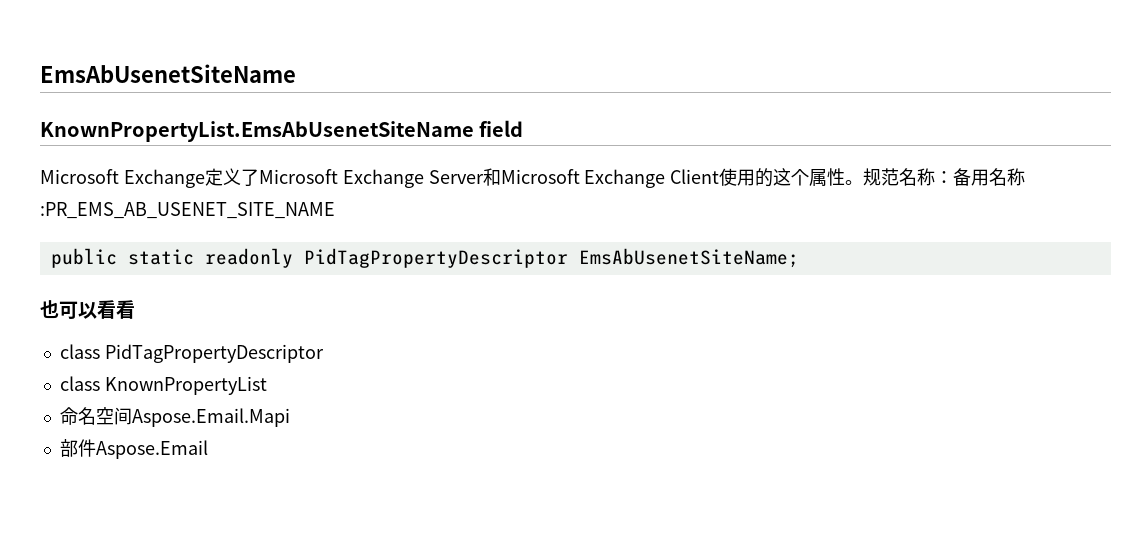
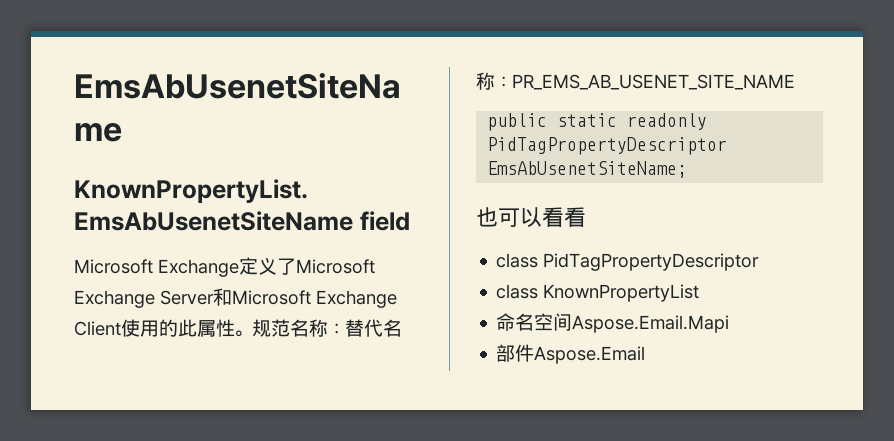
[773,168,810,186] 这个 -> [178,319,197,337] 此
[953,168,1026,186] [40,202,335,219] 备用名称:PR_EMS_AB_USENET_SITE_NAME -> [345,319,402,337] [476,72,795,90] 替代名称：PR_EMS_AB_USENET_SITE_NAME

